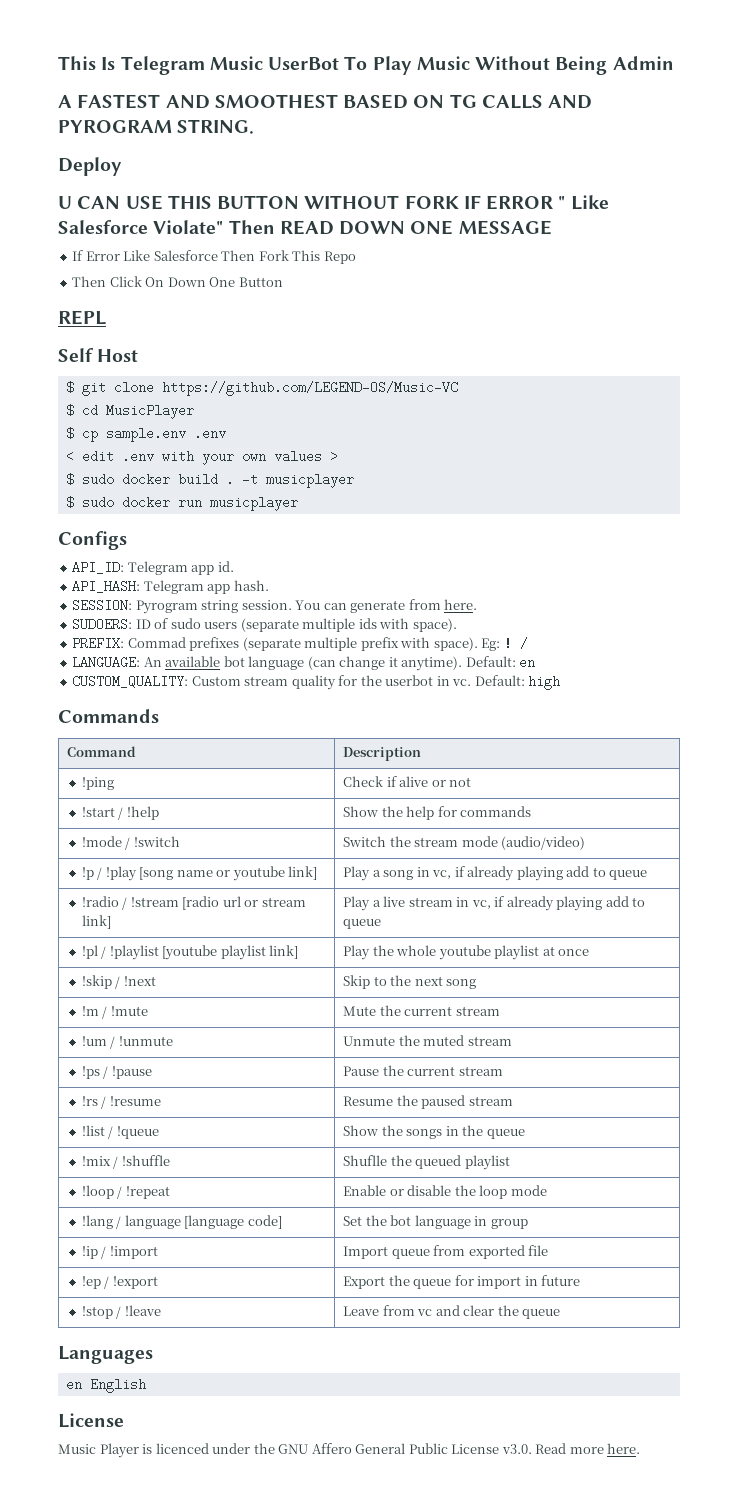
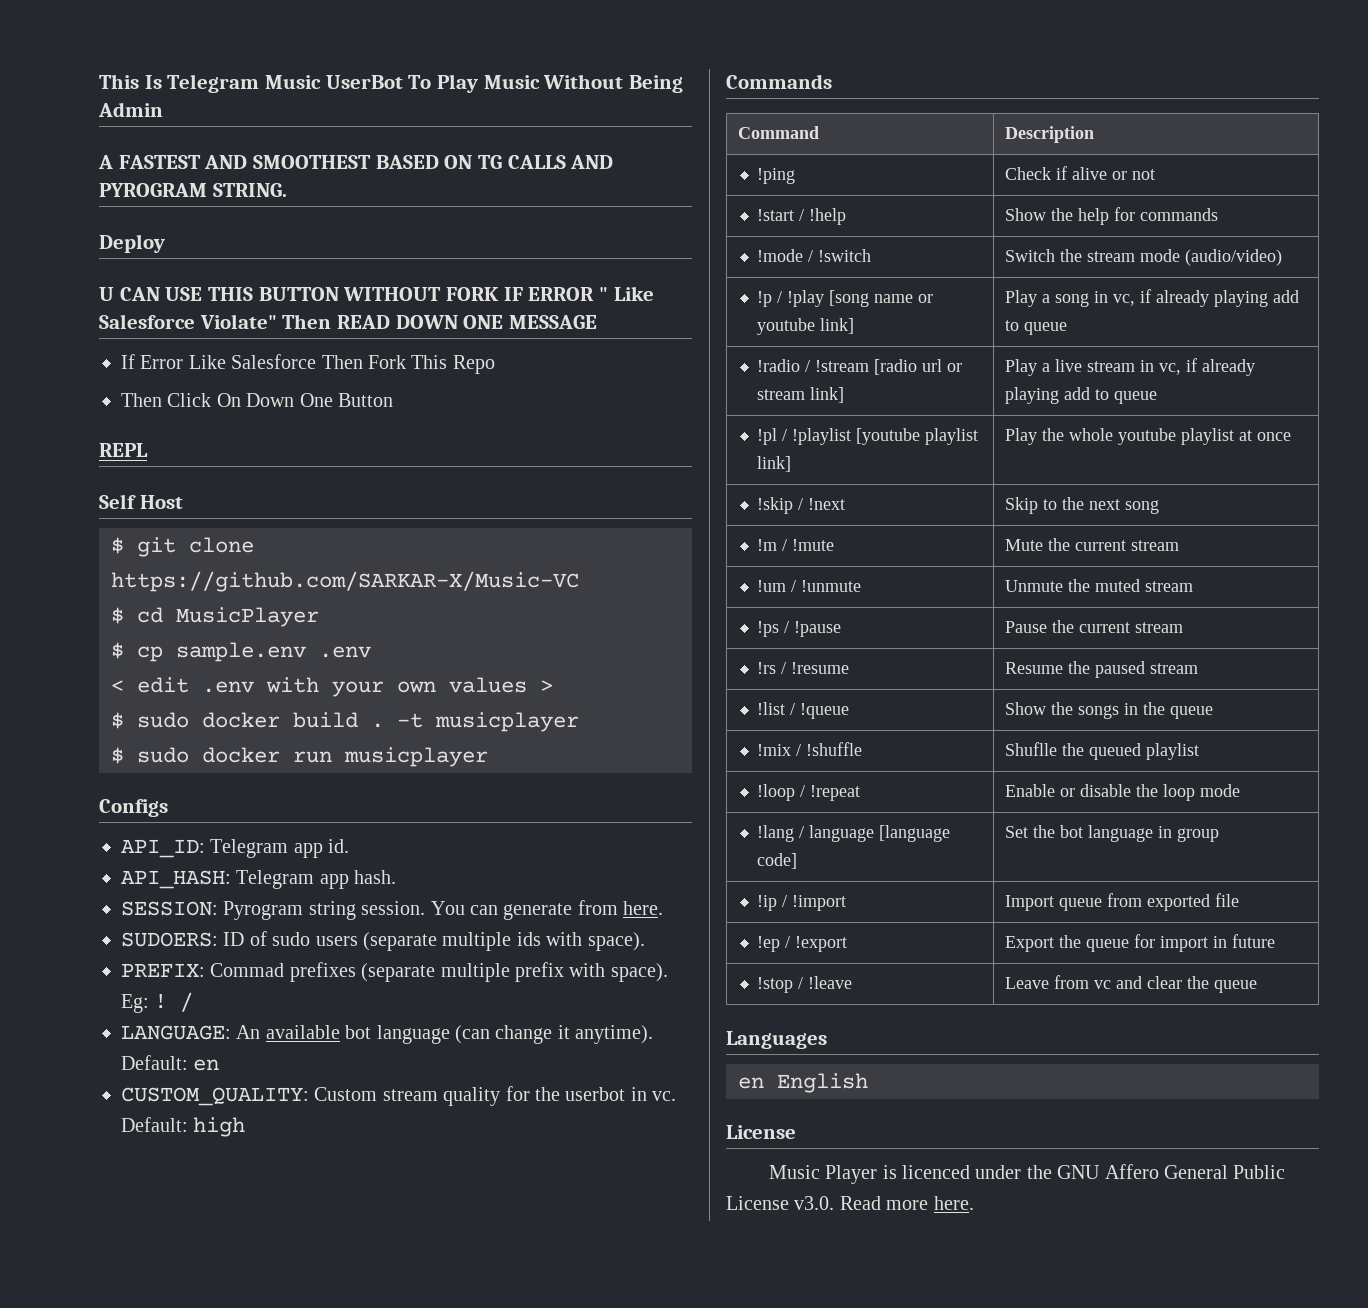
[161,381,458,396] https://github.com/LEGEND-OS/Music-VC -> [111,571,579,592] https://github.com/SARKAR-X/Music-VC

